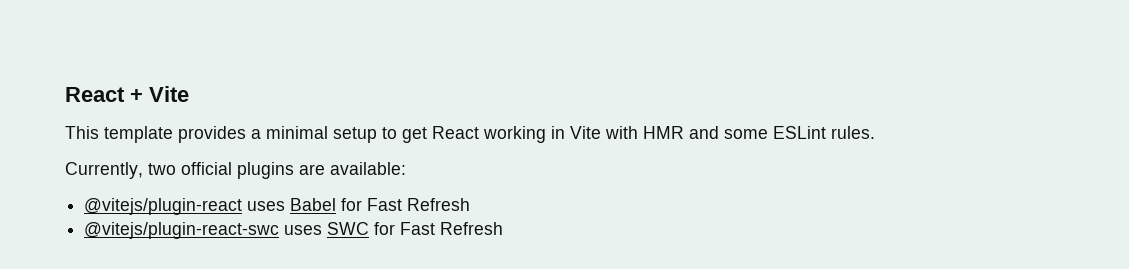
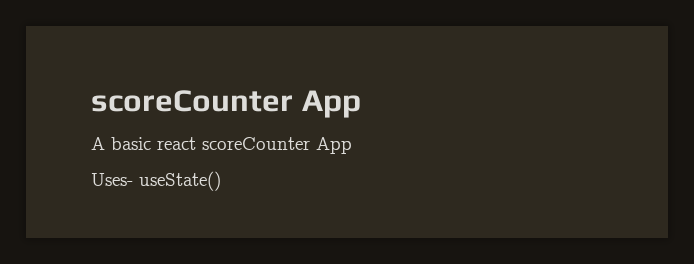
[65,86,189,102] [65,126,875,143] [65,162,406,179] [84,198,471,215] [84,222,504,239] React + Vite // This template provides a minimal setup to get React working in Vite with HMR and some ESLint rules. // Currently, two official plugins are available: // @vitejs/plugin-react uses Babel for Fast Refresh // @vitejs/plugin-react-swc uses SWC for Fast Refresh -> [91,90,361,118] [91,137,352,154] [91,171,221,191] scoreCounter App // A basic react scoreCounter App // Uses- useState()

